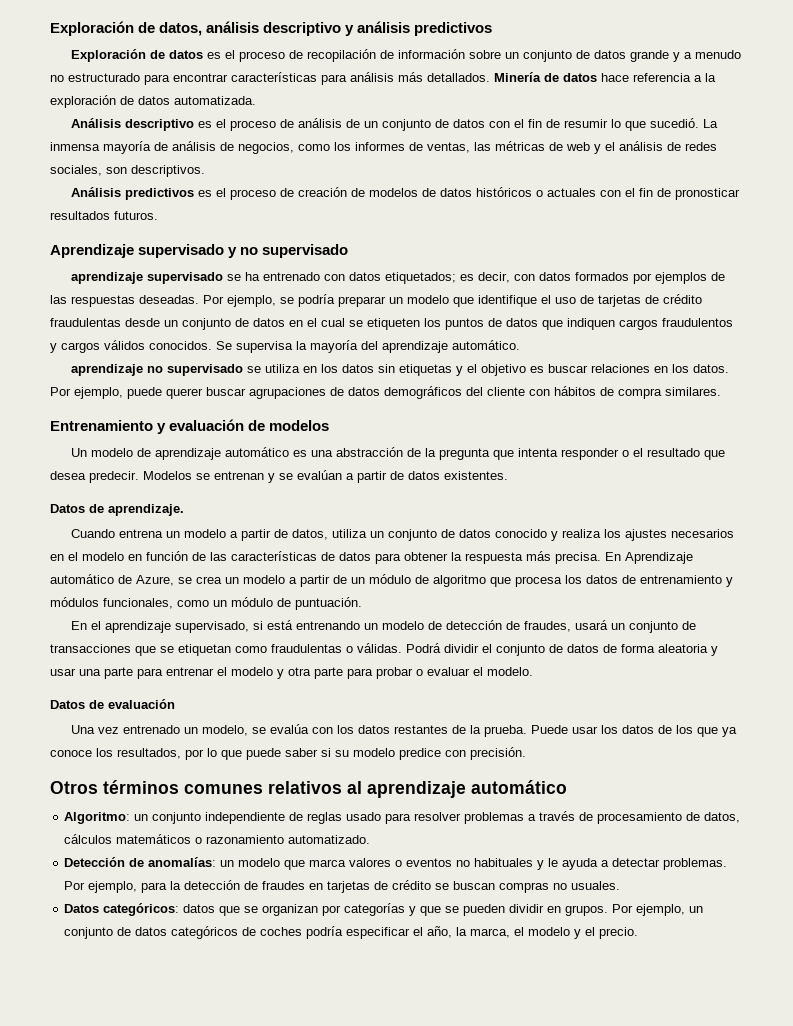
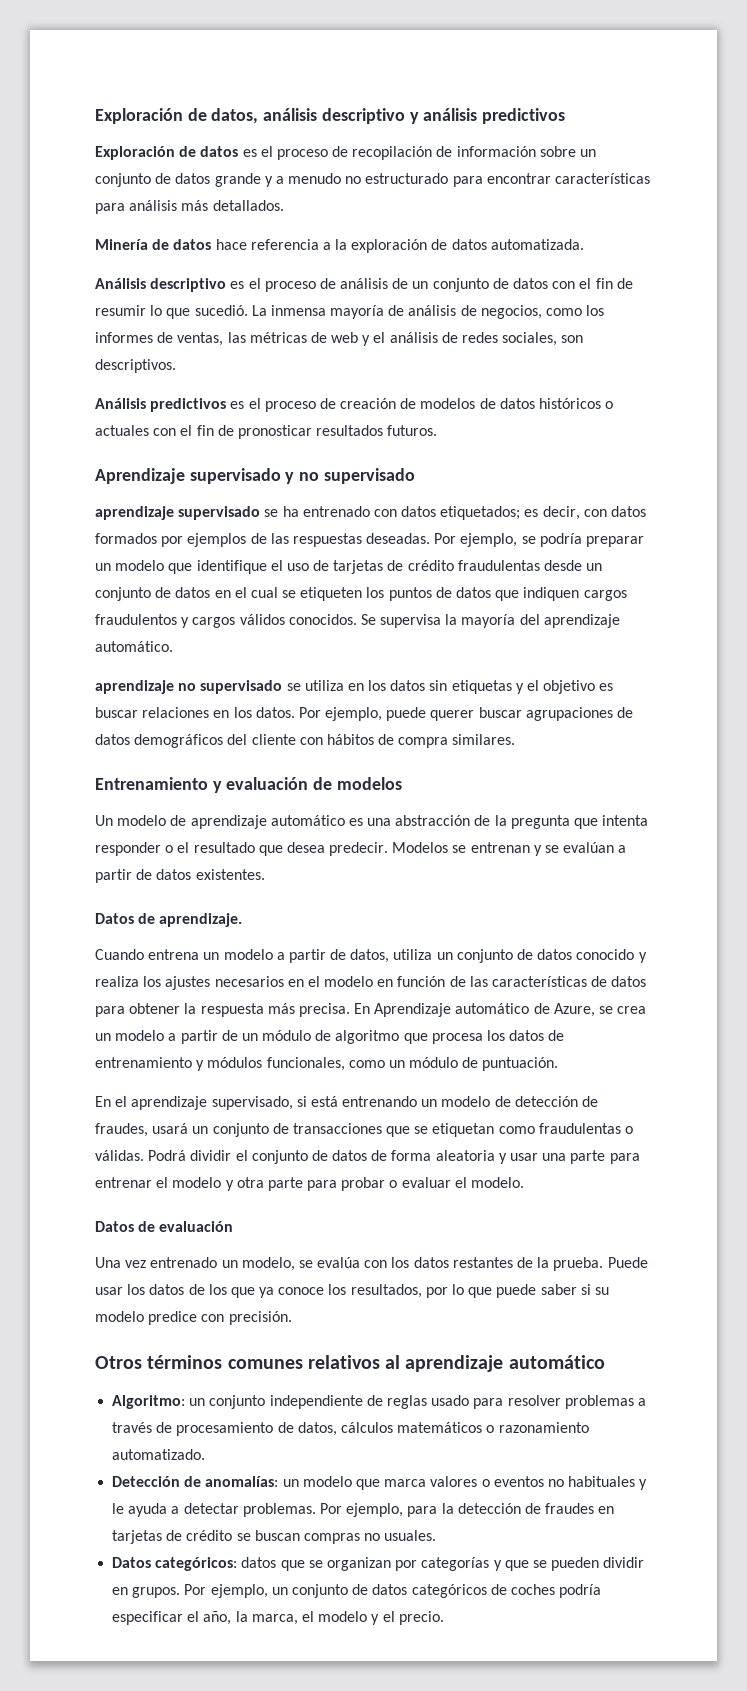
(490, 77) none -> (284, 205) //

